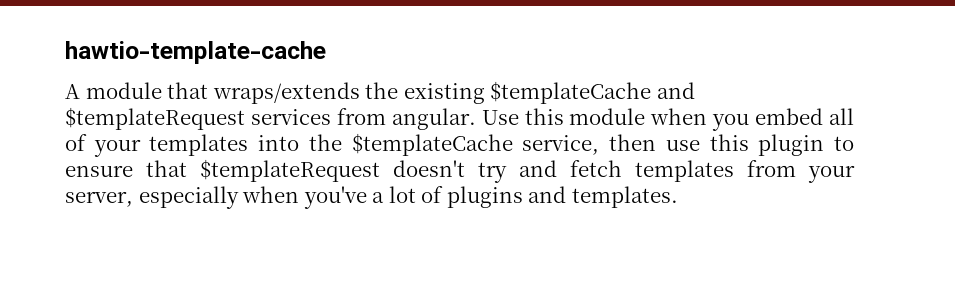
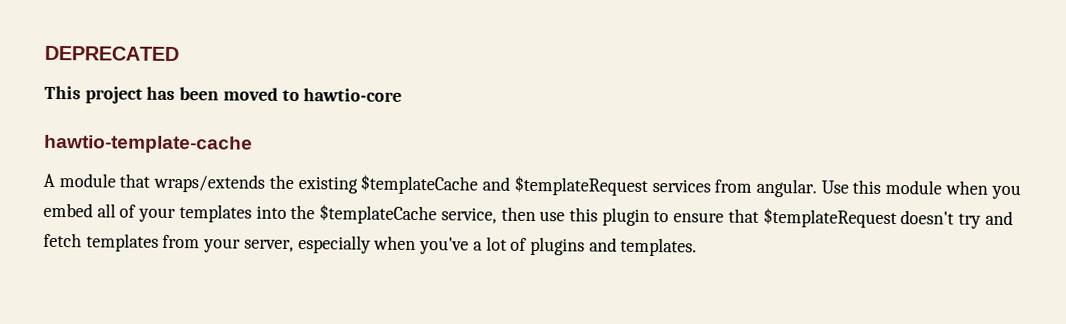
(65, 52) none -> [44,45,179,62] [44,85,403,104] DEPRECATED // This project has been moved to hawtio-core //

